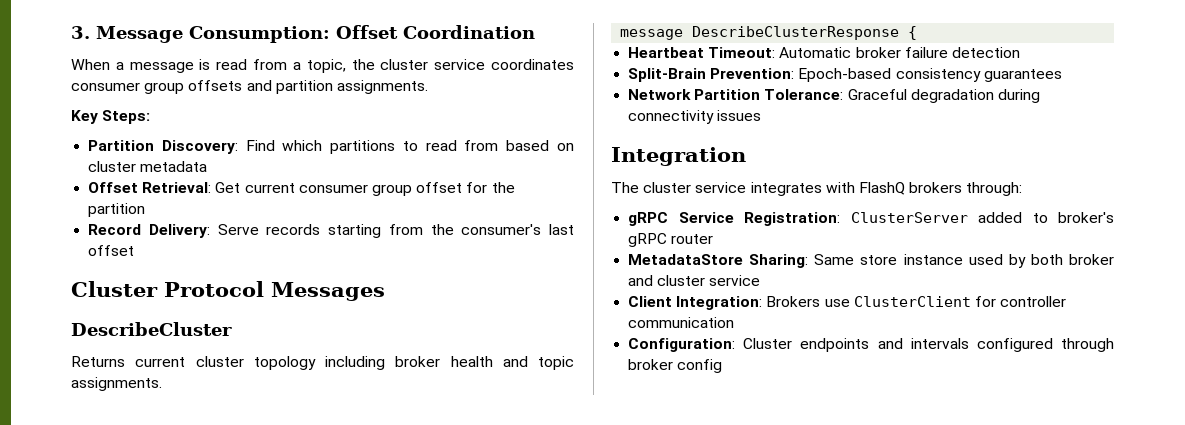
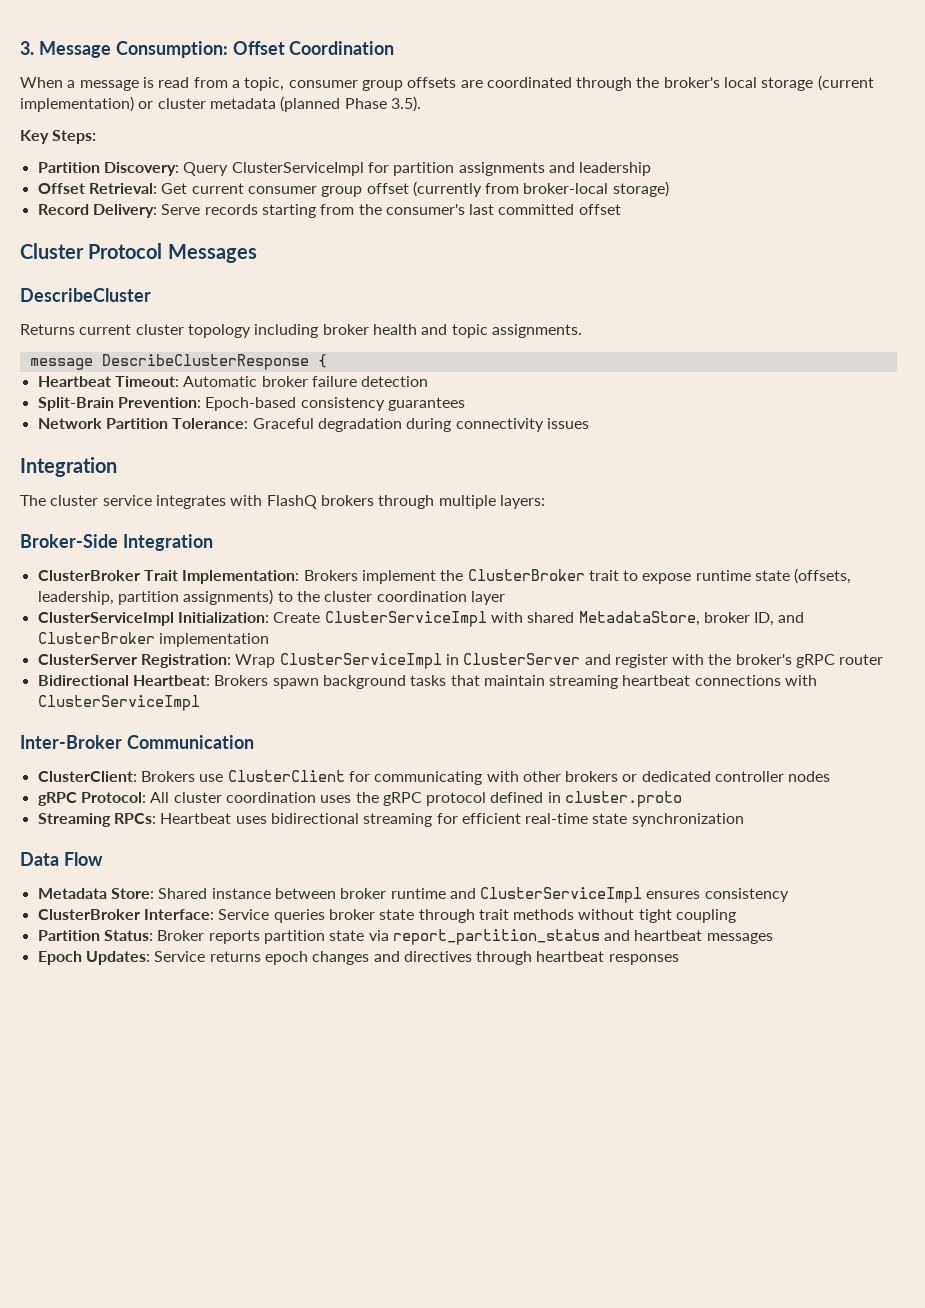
[351,59,574,70] [71,80,428,94] [71,110,151,124] [88,140,574,154] [88,161,208,172] the cluster service coordinates consumer group offsets and partition assignments. // Key Steps: // Partition Discovery: Find which partitions to read from based on cluster metadata -> [288,75,874,91] [20,96,421,112] [20,130,97,144] [37,162,652,176] consumer group offsets are coordinated through the broker's local storage (current implementation) or cluster metadata (planned Phase 3.5). // Key Steps: // Partition Discovery: Query ClusterServiceImpl for partition assignments and leadership
[466,182,515,193] [88,203,146,217] for the partition -> [412,181,669,197] (currently from broker-local storage)
(574, 229) none -> [498,204,575,215] committed
[966,182,1023,196] [628,212,1114,226] [628,233,714,247] [628,254,1114,268] [628,275,761,286] [628,296,1067,310] [628,317,735,328] [628,338,1114,352] [628,359,723,373] through: // gRPC Service Registration: ClusterServer added to broker's gRPC router // MetadataStore Sharing: Same store instance used by both broker and cluster service // Client Integration: Brokers use ClusterClient for controller communication // Configuration: Cluster endpoints and intervals configured through broker config -> [378,495,545,509] [20,534,213,551] [37,568,852,584] [37,589,505,605] [37,611,805,627] [37,632,269,647] [37,653,884,669] [37,675,818,689] [37,695,200,711] [20,735,254,749] [37,770,831,785] [37,791,683,807] [37,813,744,827] [20,852,103,866] [37,887,789,903] [37,909,737,923] [37,929,773,945] [37,951,679,965] through multiple layers: // Broker-Side Integration // ClusterBroker Trait Implementation: Brokers implement the ClusterBroker trait to expose runtime state (offsets, leadership, partition assignments) to the cluster coordination layer // ClusterServiceImpl Initialization: Create ClusterServiceImpl with shared MetadataStore, broker ID, and ClusterBroker implementation // ClusterServer Registration: Wrap ClusterServiceImpl in ClusterServer and register with the broker's gRPC router // Bidirectional Heartbeat: Brokers spawn background tasks that maintain streaming heartbeat connections with ClusterServiceImpl // Inter-Broker Communication // ClusterClient: Brokers use ClusterClient for communicating with other brokers or dedicated controller nodes // gRPC Protocol: All cluster coordination uses the gRPC protocol defined in cluster.proto // Streaming RPCs: Heartbeat uses bidirectional streaming for efficient real-time state synchronization // Data Flow // Metadata Store: Shared instance between broker runtime and ClusterServiceImpl ensures consistency // ClusterBroker Interface: Service queries broker state through trait methods without tight coupling // Partition Status: Broker reports partition state via report_partition_status and heartbeat messages // Epoch Updates: Service returns epoch changes and directives through heartbeat responses

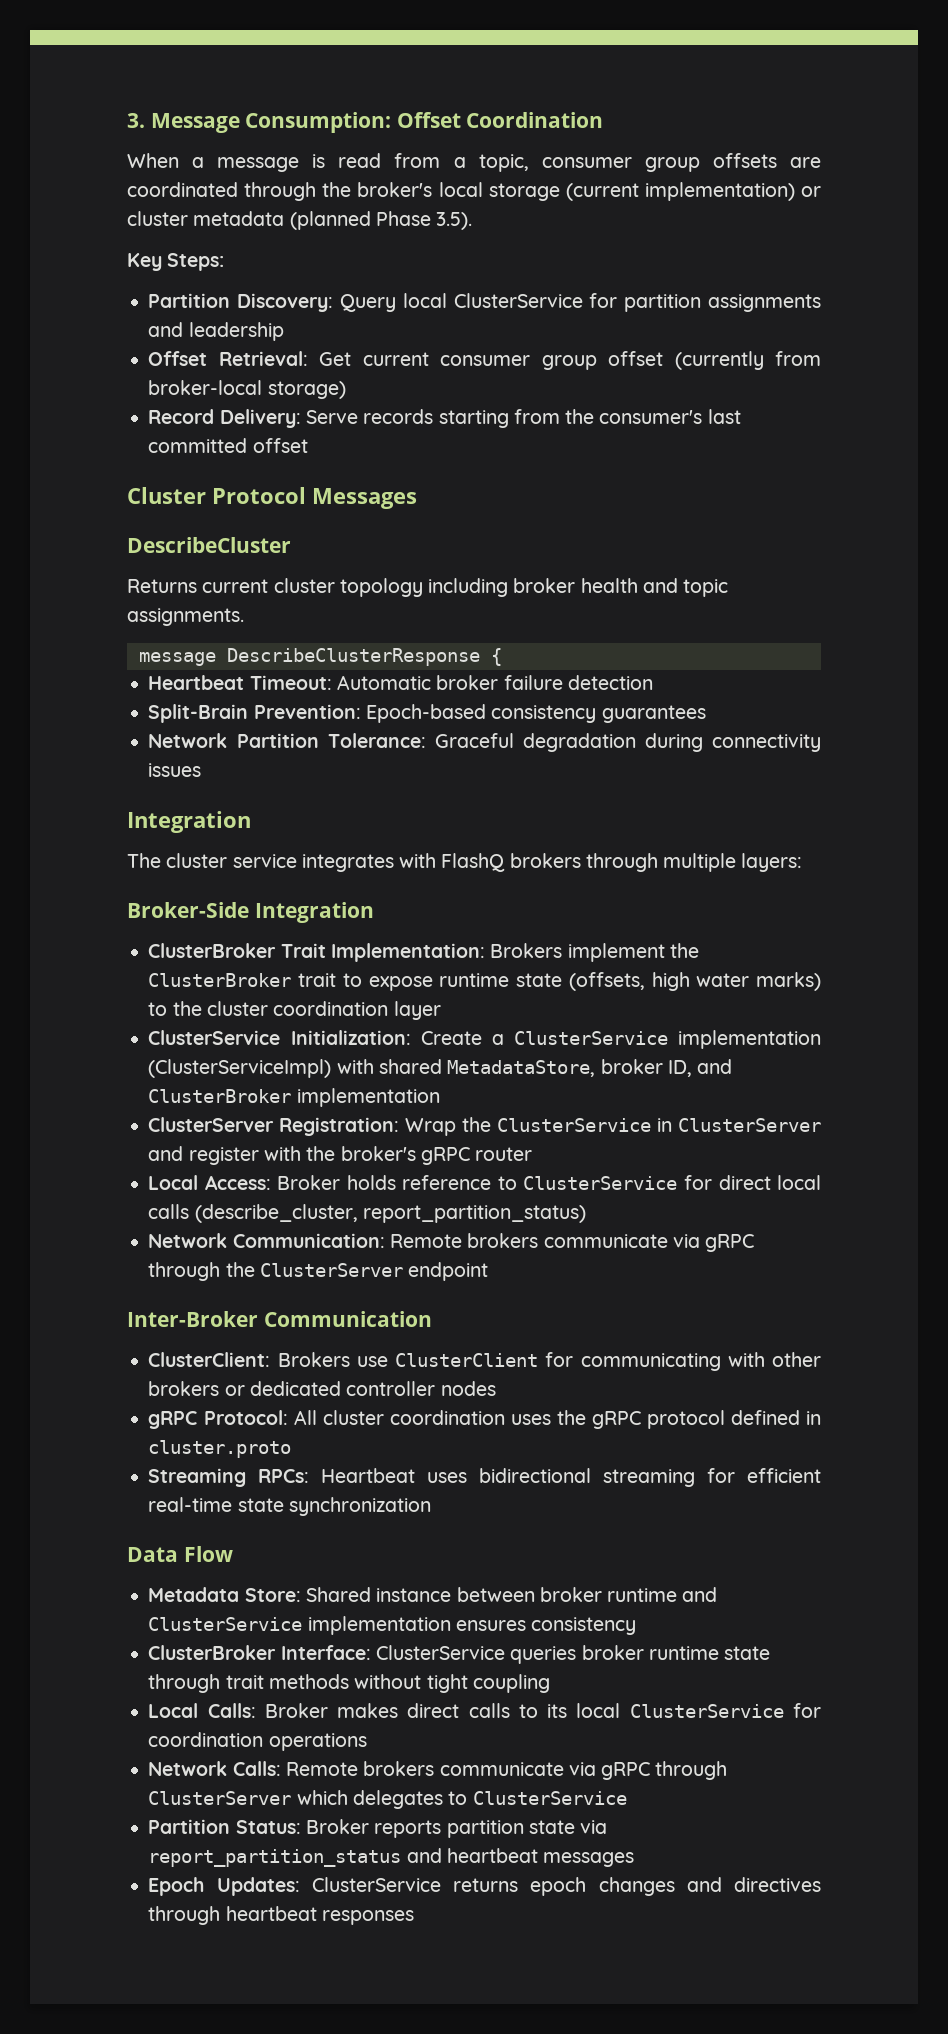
[231,162,364,176] ClusterServiceImpl -> [402,293,583,308] local ClusterService
[37,589,274,605] leadership, partition assignments) -> [651,972,821,991] high water marks)
[37,612,174,626] ClusterServiceImpl -> [148,1030,281,1045] ClusterService
[324,611,487,627] ClusterServiceImpl -> [491,1030,822,1049] [148,1059,332,1078] a ClusterService implementation (ClusterServiceImpl)
[279,653,442,669] ClusterServiceImpl -> [462,1117,652,1132] the ClusterService
[37,675,818,689] [37,695,200,711] Bidirectional Heartbeat: Brokers spawn background tasks that maintain streaming heartbeat connections with ClusterServiceImpl -> [148,1175,822,1190] [148,1204,586,1223] [148,1233,755,1252] [148,1262,489,1281] Local Access: Broker holds reference to ClusterService for direct local calls (describe_cluster, report_partition_status) // Network Communication: Remote brokers communicate via gRPC through the ClusterServer endpoint
[480,887,643,903] ClusterServiceImpl -> [148,1616,451,1635] ClusterService implementation
[218,909,270,920] Service -> [375,1645,505,1660] ClusterService
(375, 914) none -> [648,1646,719,1660] runtime
(737, 916) none -> [148,1703,821,1718] [148,1732,367,1751] [148,1761,728,1780] [148,1790,627,1809] // Local Calls: Broker makes direct calls to its local ClusterService for coordination operations // Network Calls: Remote brokers communicate via gRPC through ClusterServer which delegates to ClusterService
[154,951,206,962] Service -> [311,1877,441,1892] ClusterService

